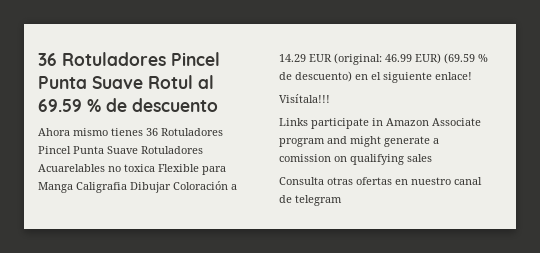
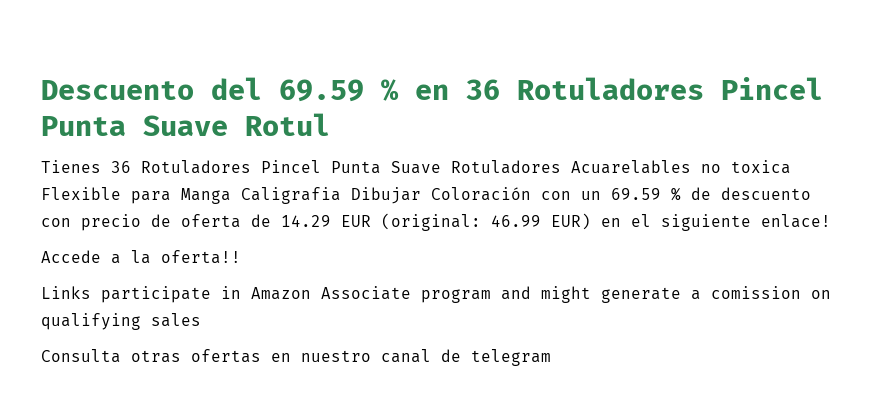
(38, 59) none -> [41,77,449,102] Descuento del 69.59 % en
[198,75,214,89] [38,98,218,112] [38,128,143,136] al 69.59 % de descuento // Ahora mismo tienes -> [41,160,101,173] // Tienes
[231,184,237,190] a -> [541,187,811,201] [41,214,271,231] con un 69.59 % de descuento con precio de oferta de
[444,53,488,64] [279,71,352,82] (69.59 % de descuento) -> (591, 221) none
[279,94,330,103] Visítala!!! -> [41,250,241,264] Accede a la oferta!!

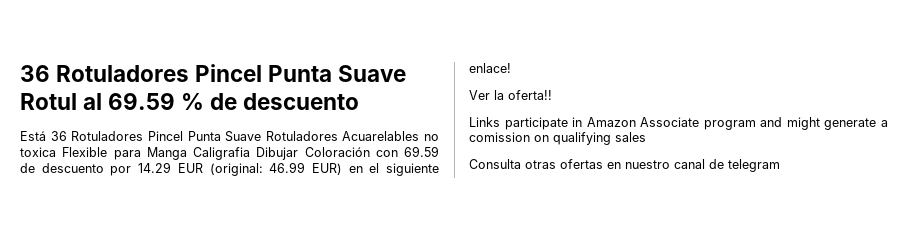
[41,77,449,102] Descuento del 69.59 % en -> (20, 73) none
[41,160,101,173] // Tienes -> [83,92,360,111] [20,131,46,141] al 69.59 % de descuento // Está
[581,187,811,201] [41,214,271,231] un 69.59 % de descuento con precio de oferta de -> [404,146,439,157] [20,163,132,176] 69.59 de descuento por
[41,250,121,264] Accede a -> [469,90,490,100] Ver

